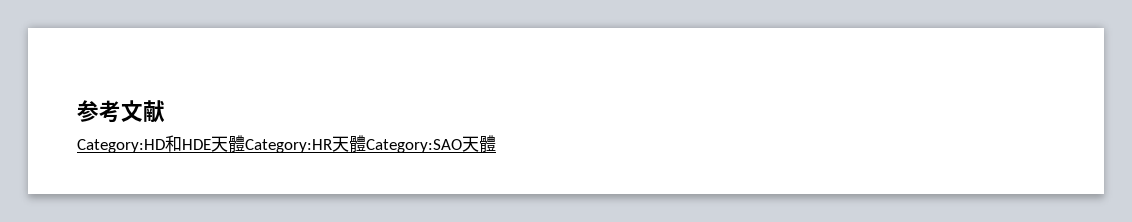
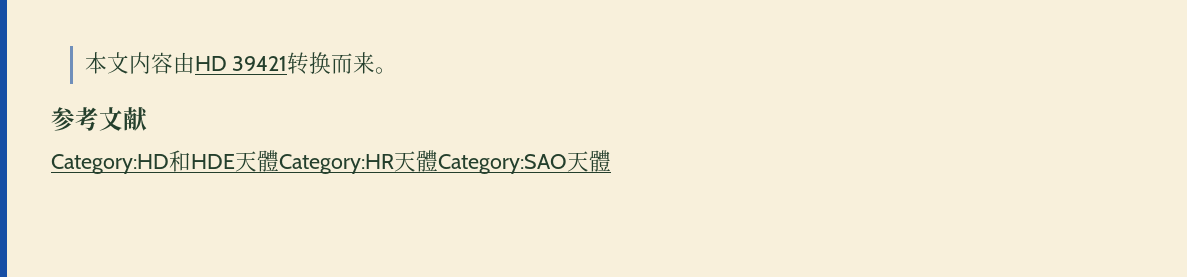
(77, 111) none -> [84,52,398,75] 本文内容由HD 39421转换而来。 //

